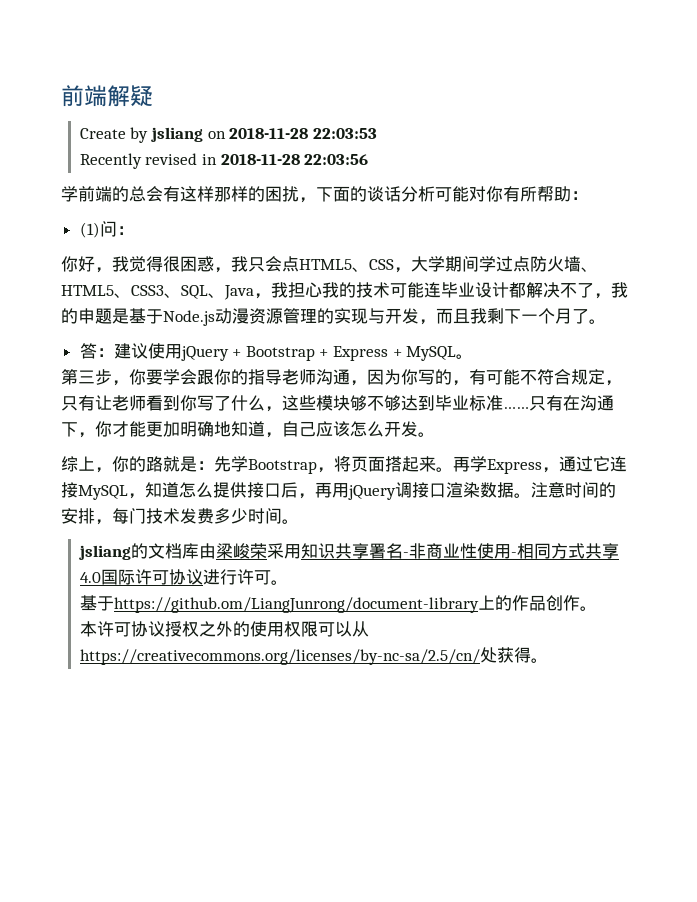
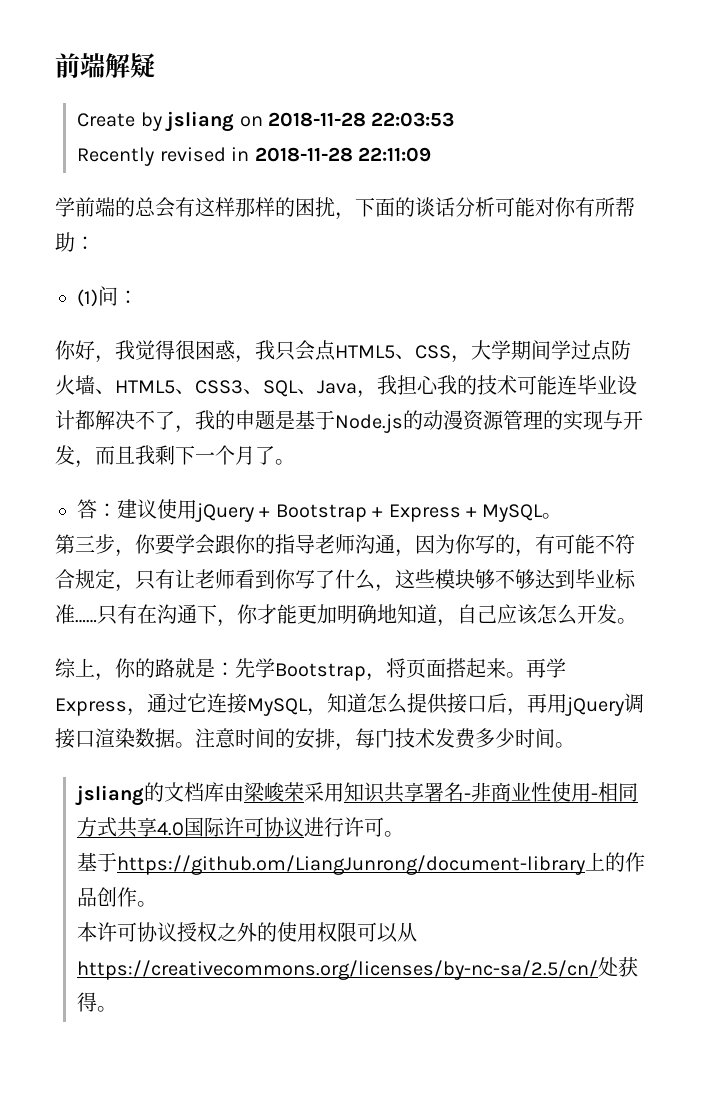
[304,154,369,165] 22:03:56 -> [357,147,431,162] 22:11:09
(215, 318) none -> [403,410,423,430] 的

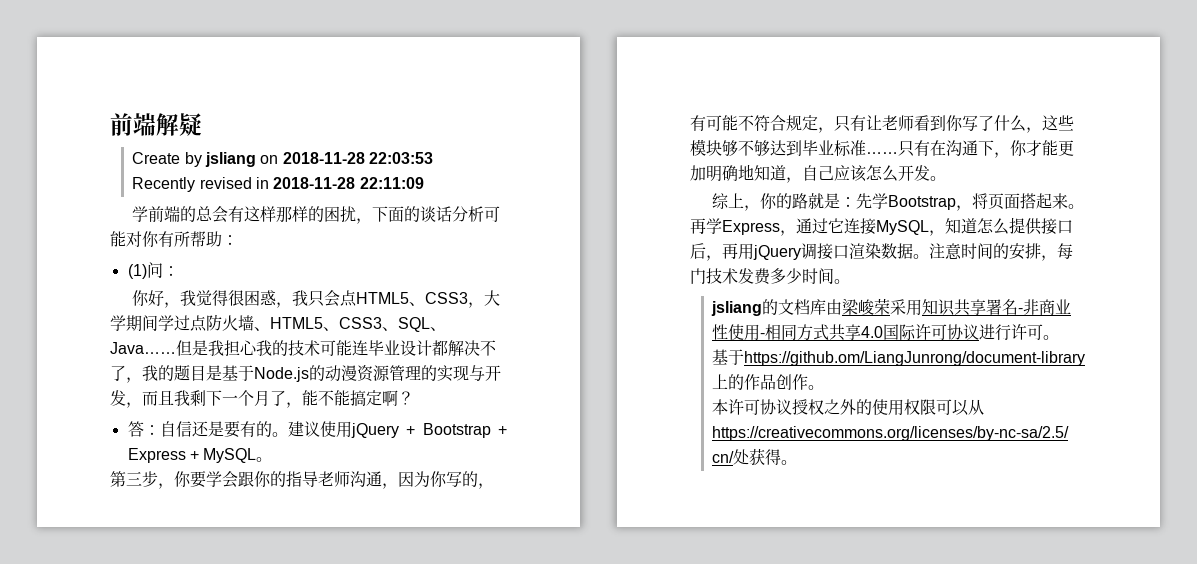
[415,345,451,359] CSS -> [424,292,468,304] CSS3
[317,380,377,398] Java， -> [110,340,208,356] Java……但是
[235,410,275,430] 申题 -> [174,365,206,381] 题目
[275,459,295,465] [77,499,117,519] 。 // 答： -> [286,390,414,408] [127,421,288,438] ，能不能搞定啊？ // 答：自信还是要有的。

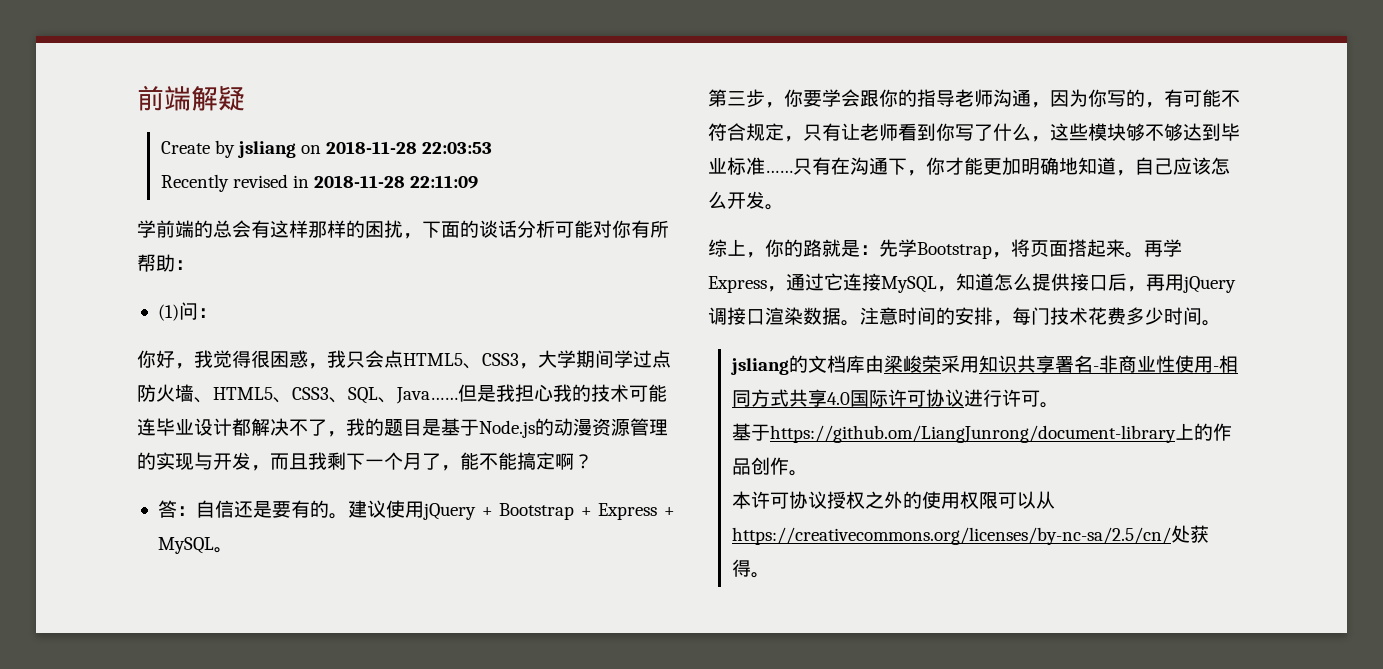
[738,268,754,284] 发 -> [1088,307,1107,325] 花

